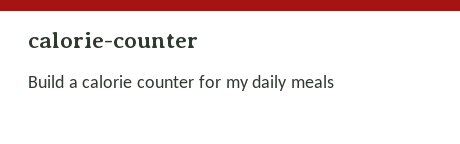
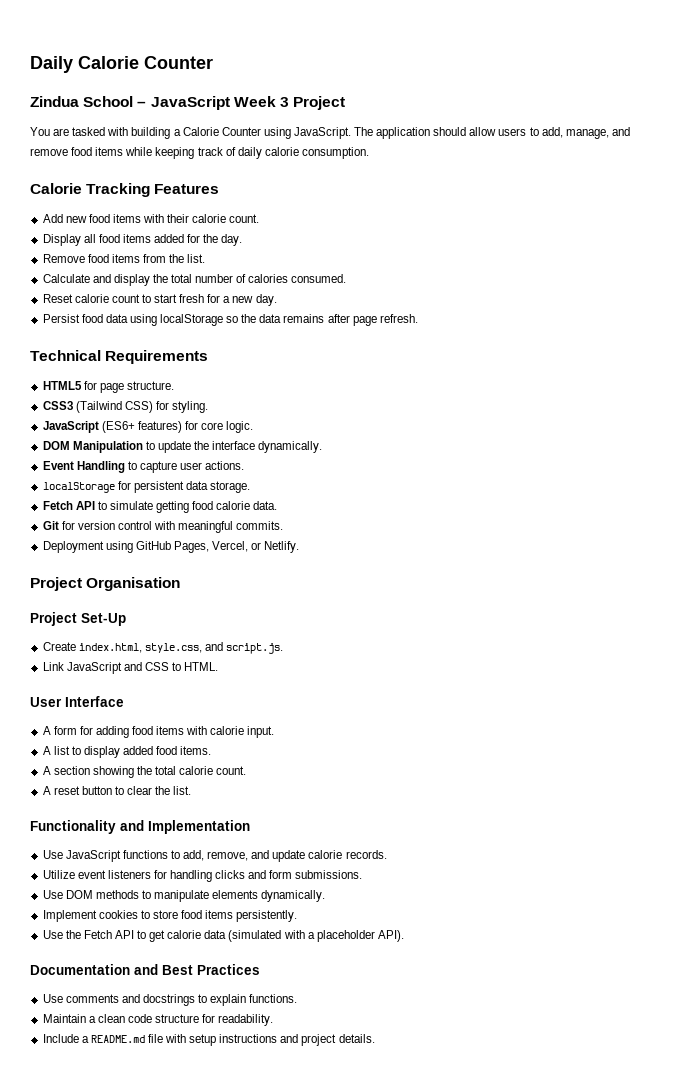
[28,32,198,48] [28,75,335,91] calorie-counter // Build a calorie counter for my daily meals -> [30,56,213,73] [30,96,346,110] [30,127,630,139] [30,147,369,159] [30,183,220,197] [42,214,260,223] [42,234,243,246] [42,254,206,263] [42,274,347,286] [42,294,277,306] [42,314,418,326] [30,350,209,364] [42,381,174,393] [42,401,209,413] [42,421,254,433] [42,441,323,453] [42,461,245,473] [42,481,251,493] [42,501,278,513] [42,521,284,533] [42,541,300,553] [30,577,181,591] [30,612,126,626] [42,642,284,654] [42,662,219,674] [30,696,124,707] [42,726,275,738] [42,746,212,758] [42,766,247,778] [42,786,192,795] [30,820,250,834] [42,850,387,862] [42,870,363,882] [42,890,326,902] [42,910,298,922] [42,930,404,942] [30,964,260,975] [42,994,298,1006] [42,1014,274,1026] [42,1034,375,1046] Daily Calorie Counter // Zindua School – JavaScript Week 3 Project // You are tasked with building a Calorie Counter using JavaScript. The application should allow users to add, manage, and remove food items while keeping track of daily calorie consumption. // Calorie Tracking Features // Add new food items with their calorie count. // Display all food items added for the day. // Remove food items from the list. // Calculate and display the total number of calories consumed. // Reset calorie count to start fresh for a new day. // Persist food data using localStorage so the data remains after page refresh. // Technical Requirements // HTML5 for page structure. // CSS3 (Tailwind CSS) for styling. // JavaScript (ES6+ features) for core logic. // DOM Manipulation to update the interface dynamically. // Event Handling to capture user actions. // localStorage for persistent data storage. // Fetch API to simulate getting food calorie data. // Git for version control with meaningful commits. // Deployment using GitHub Pages, Vercel, or Netlify. // Project Organisation // Project Set-Up // Create index.html, style.css, and script.js. // Link JavaScript and CSS to HTML. // User Interface // A form for adding food items with calorie input. // A list to display added food items. // A section showing the total calorie count. // A reset button to clear the list. // Functionality and Implementation // Use JavaScript functions to add, remove, and update calorie records. // Utilize event listeners for handling clicks and form submissions. // Use DOM methods to manipulate elements dynamically. // Implement cookies to store food items persistently. // Use the Fetch API to get calorie data (simulated with a placeholder API). // Documentation and Best Practices // Use comments and docstrings to explain functions. // Maintain a clean code structure for readability. // Include a README.md file with setup instructions and project details.

